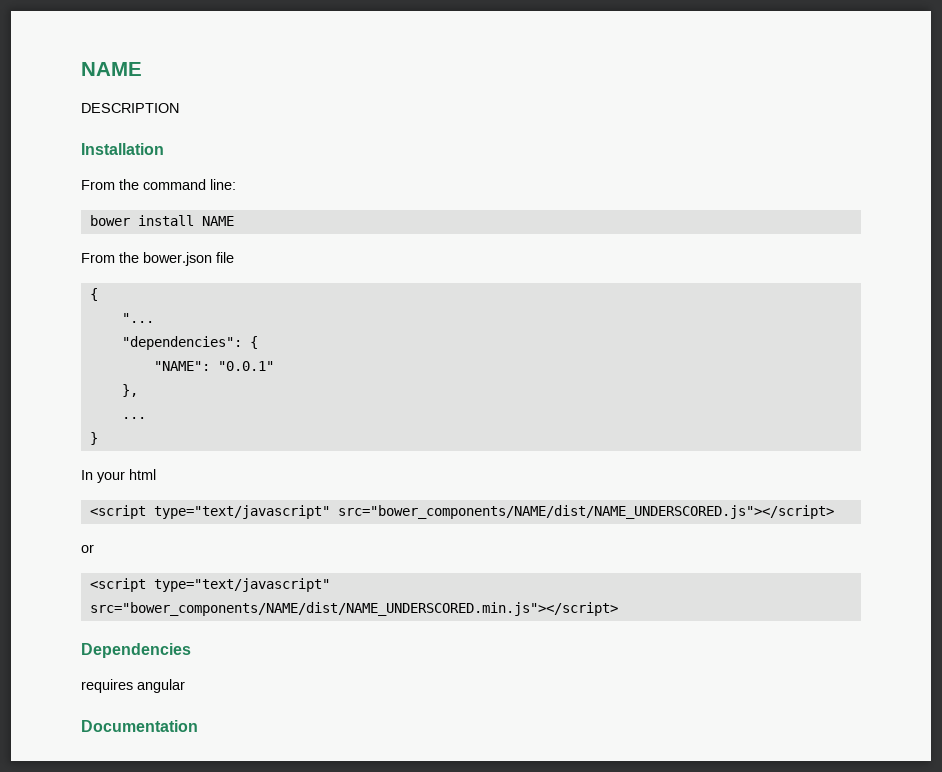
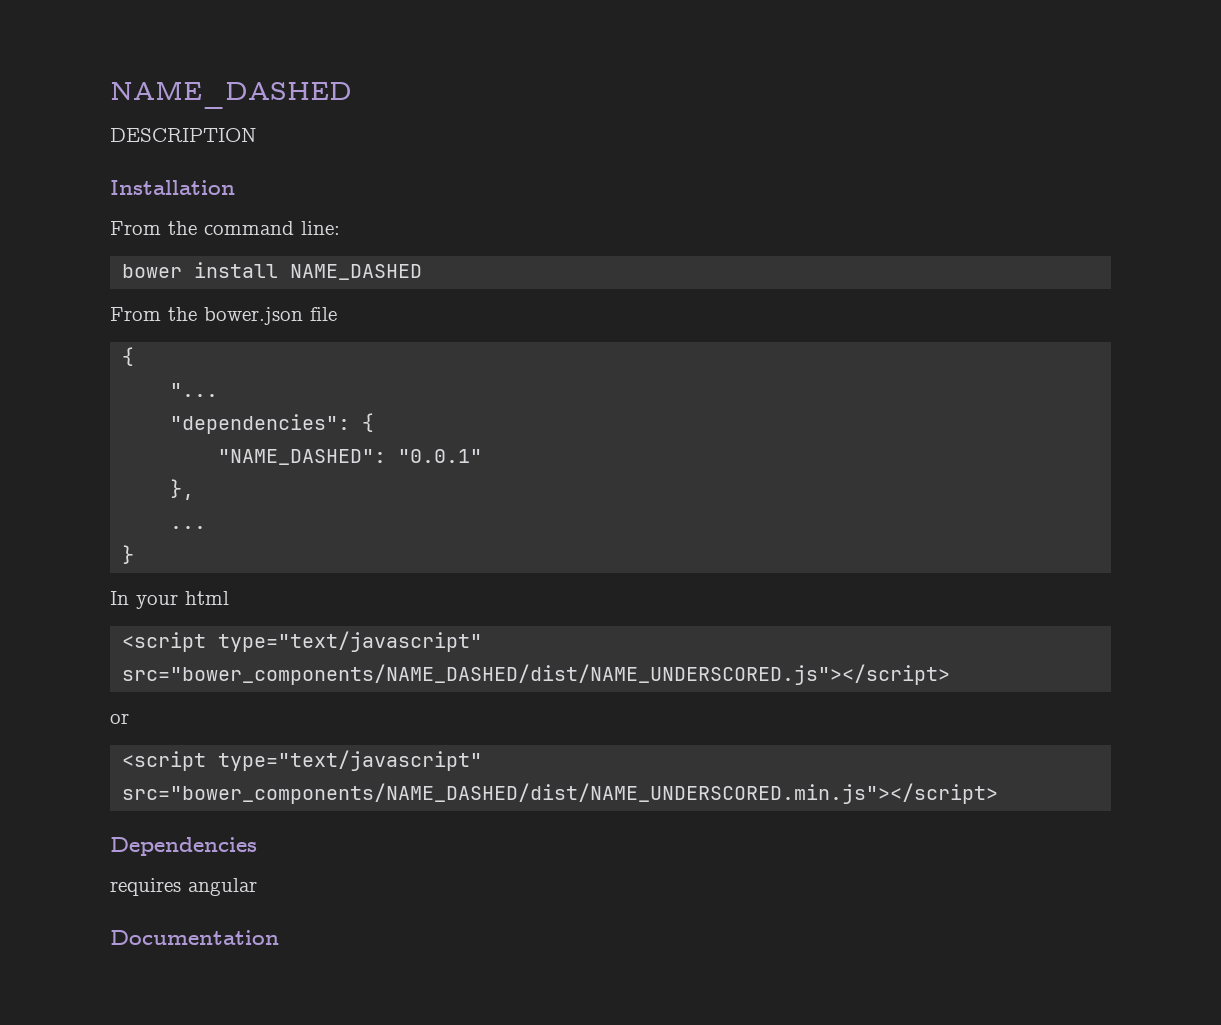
[81,62,142,76] NAME -> [110,81,352,109] NAME_DASHED
[201,216,234,226] NAME -> [290,264,423,280] NAME_DASHED
[153,361,210,371] "NAME": -> [218,449,387,465] "NAME_DASHED":
[337,505,834,519] src="bower_components/NAME/dist/NAME_UNDERSCORED.js"></script> -> [122,664,951,685] src="bower_components/NAME_DASHED/dist/NAME_UNDERSCORED.js"></script>
[89,602,618,616] src="bower_components/NAME/dist/NAME_UNDERSCORED.min.js"></script> -> [122,783,999,804] src="bower_components/NAME_DASHED/dist/NAME_UNDERSCORED.min.js"></script>

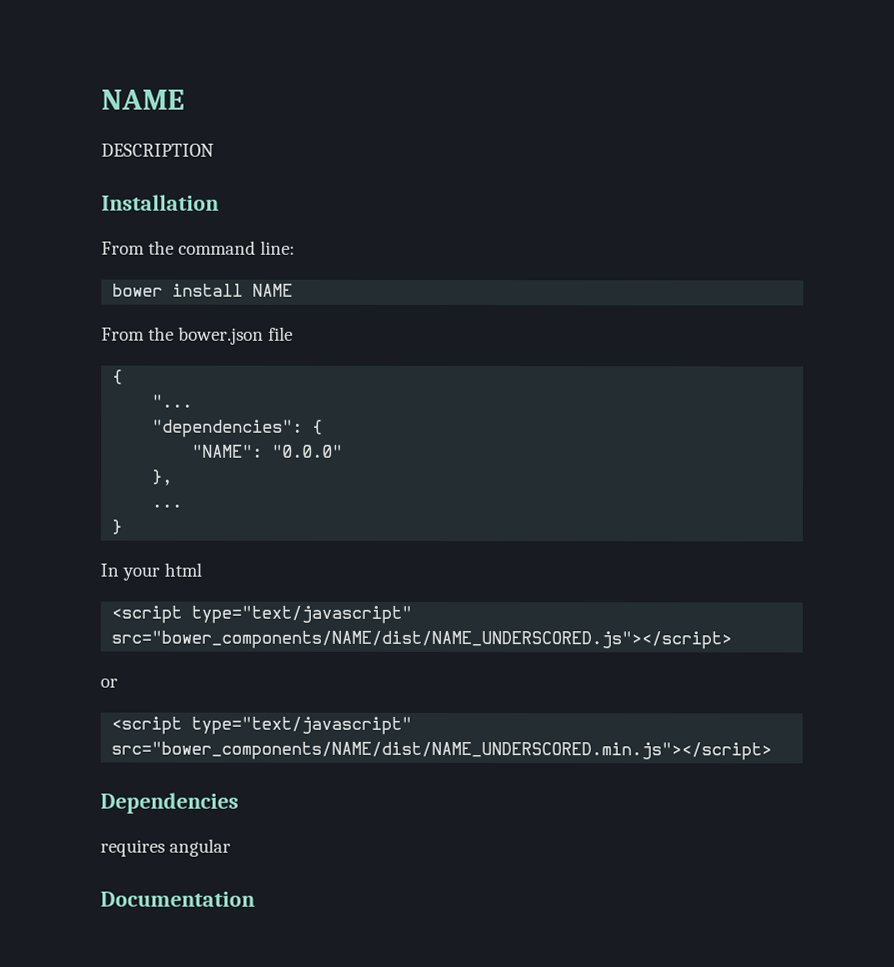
[110,81,352,109] NAME_DASHED -> [101,89,185,110] NAME
[290,264,423,280] NAME_DASHED -> [252,283,294,297] NAME
[218,449,483,465] "NAME_DASHED": "0.0.1" -> [192,444,344,458] "NAME": "0.0.0"
[122,664,951,685] src="bower_components/NAME_DASHED/dist/NAME_UNDERSCORED.js"></script> -> [111,630,733,650] src="bower_components/NAME/dist/NAME_UNDERSCORED.js"></script>
[122,783,999,804] src="bower_components/NAME_DASHED/dist/NAME_UNDERSCORED.min.js"></script> -> [111,741,773,761] src="bower_components/NAME/dist/NAME_UNDERSCORED.min.js"></script>

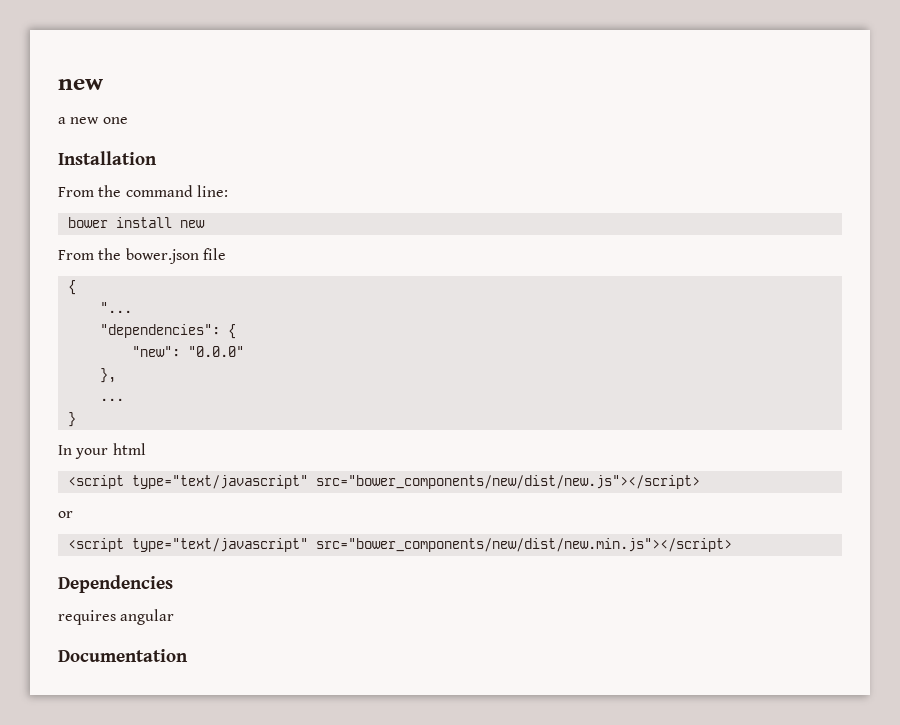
[101,89,185,110] [101,143,214,157] NAME // DESCRIPTION -> [58,79,103,90] [58,117,128,124] new // a new one
[252,283,294,297] NAME -> [179,220,205,228] new
[192,444,264,458] "NAME": -> [131,346,180,357] "new":
[111,630,733,650] src="bower_components/NAME/dist/NAME_UNDERSCORED.js"></script> -> [315,475,700,489] src="bower_components/new/dist/new.js"></script>
[111,741,773,761] src="bower_components/NAME/dist/NAME_UNDERSCORED.min.js"></script> -> [315,538,732,552] src="bower_components/new/dist/new.min.js"></script>

